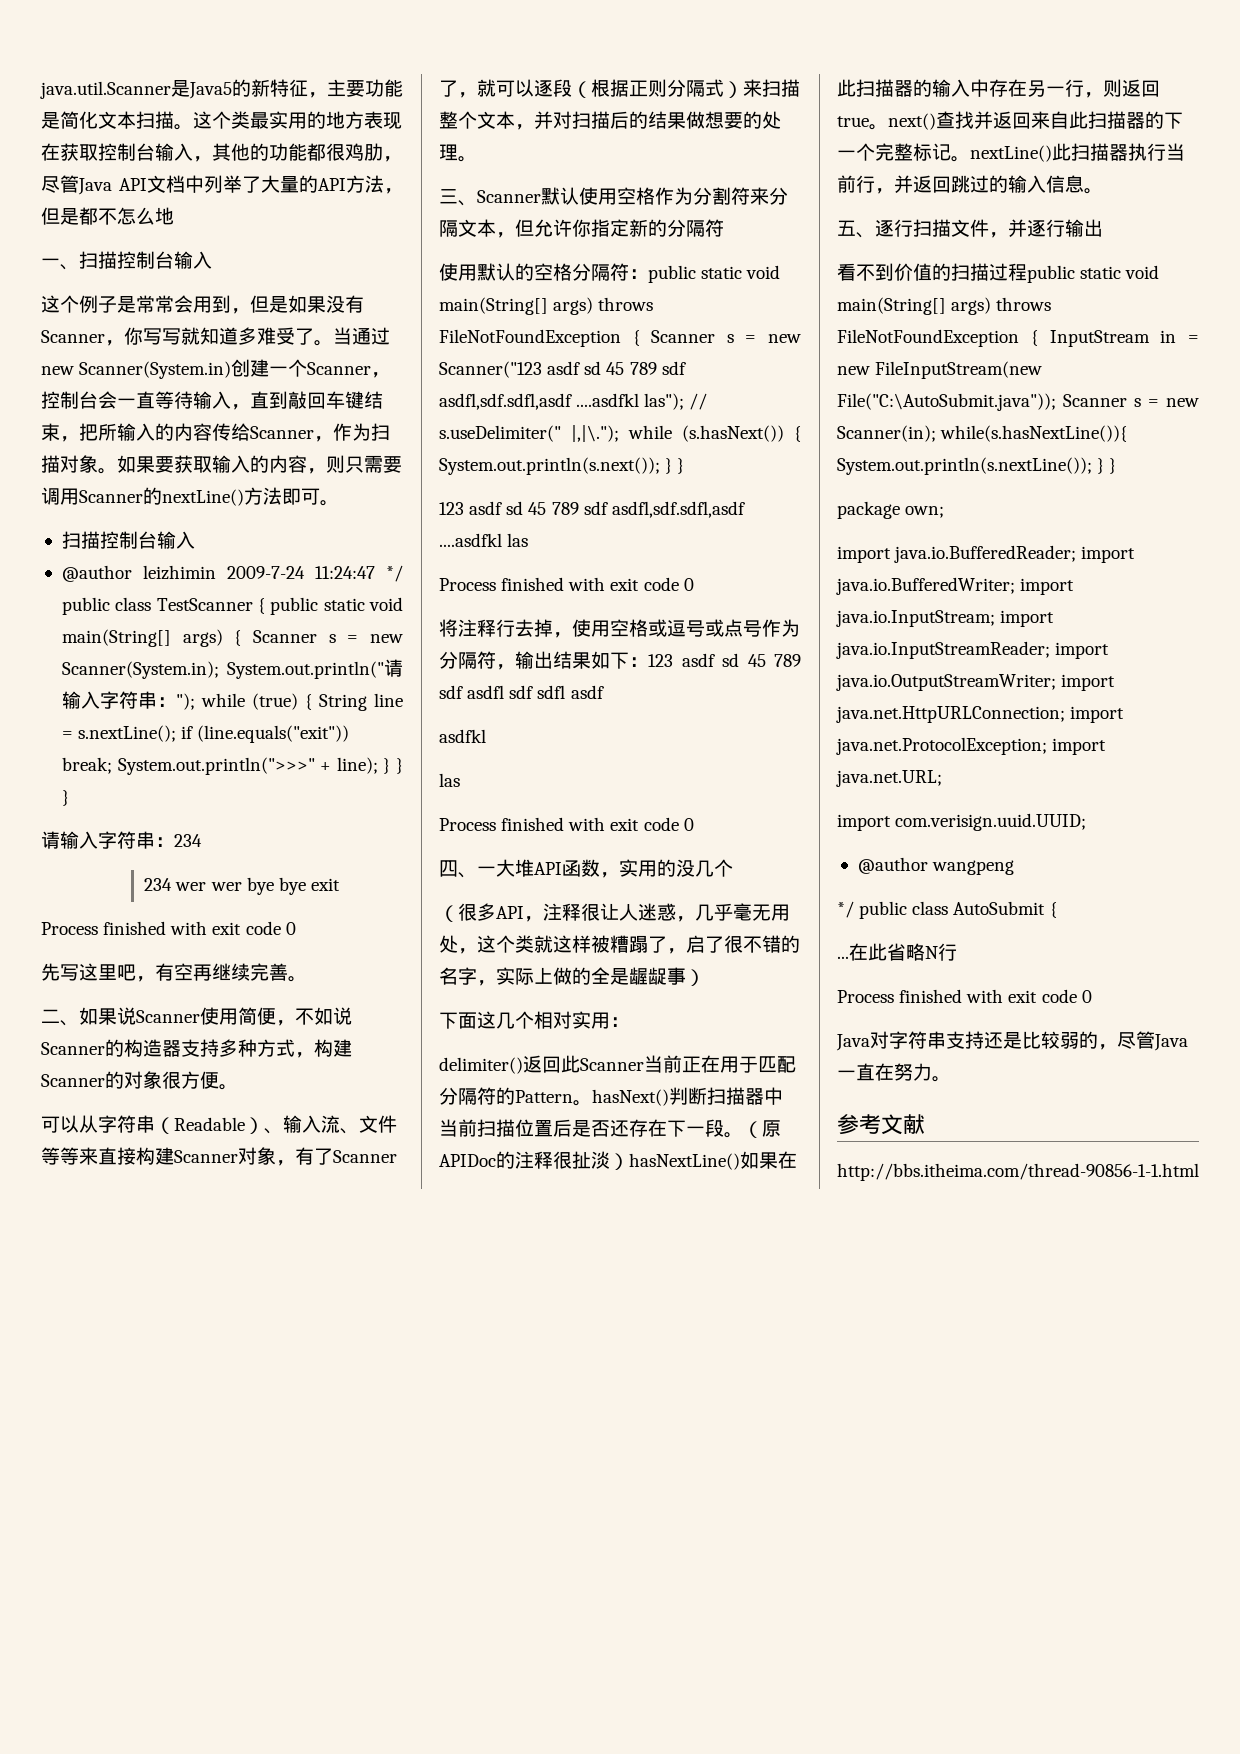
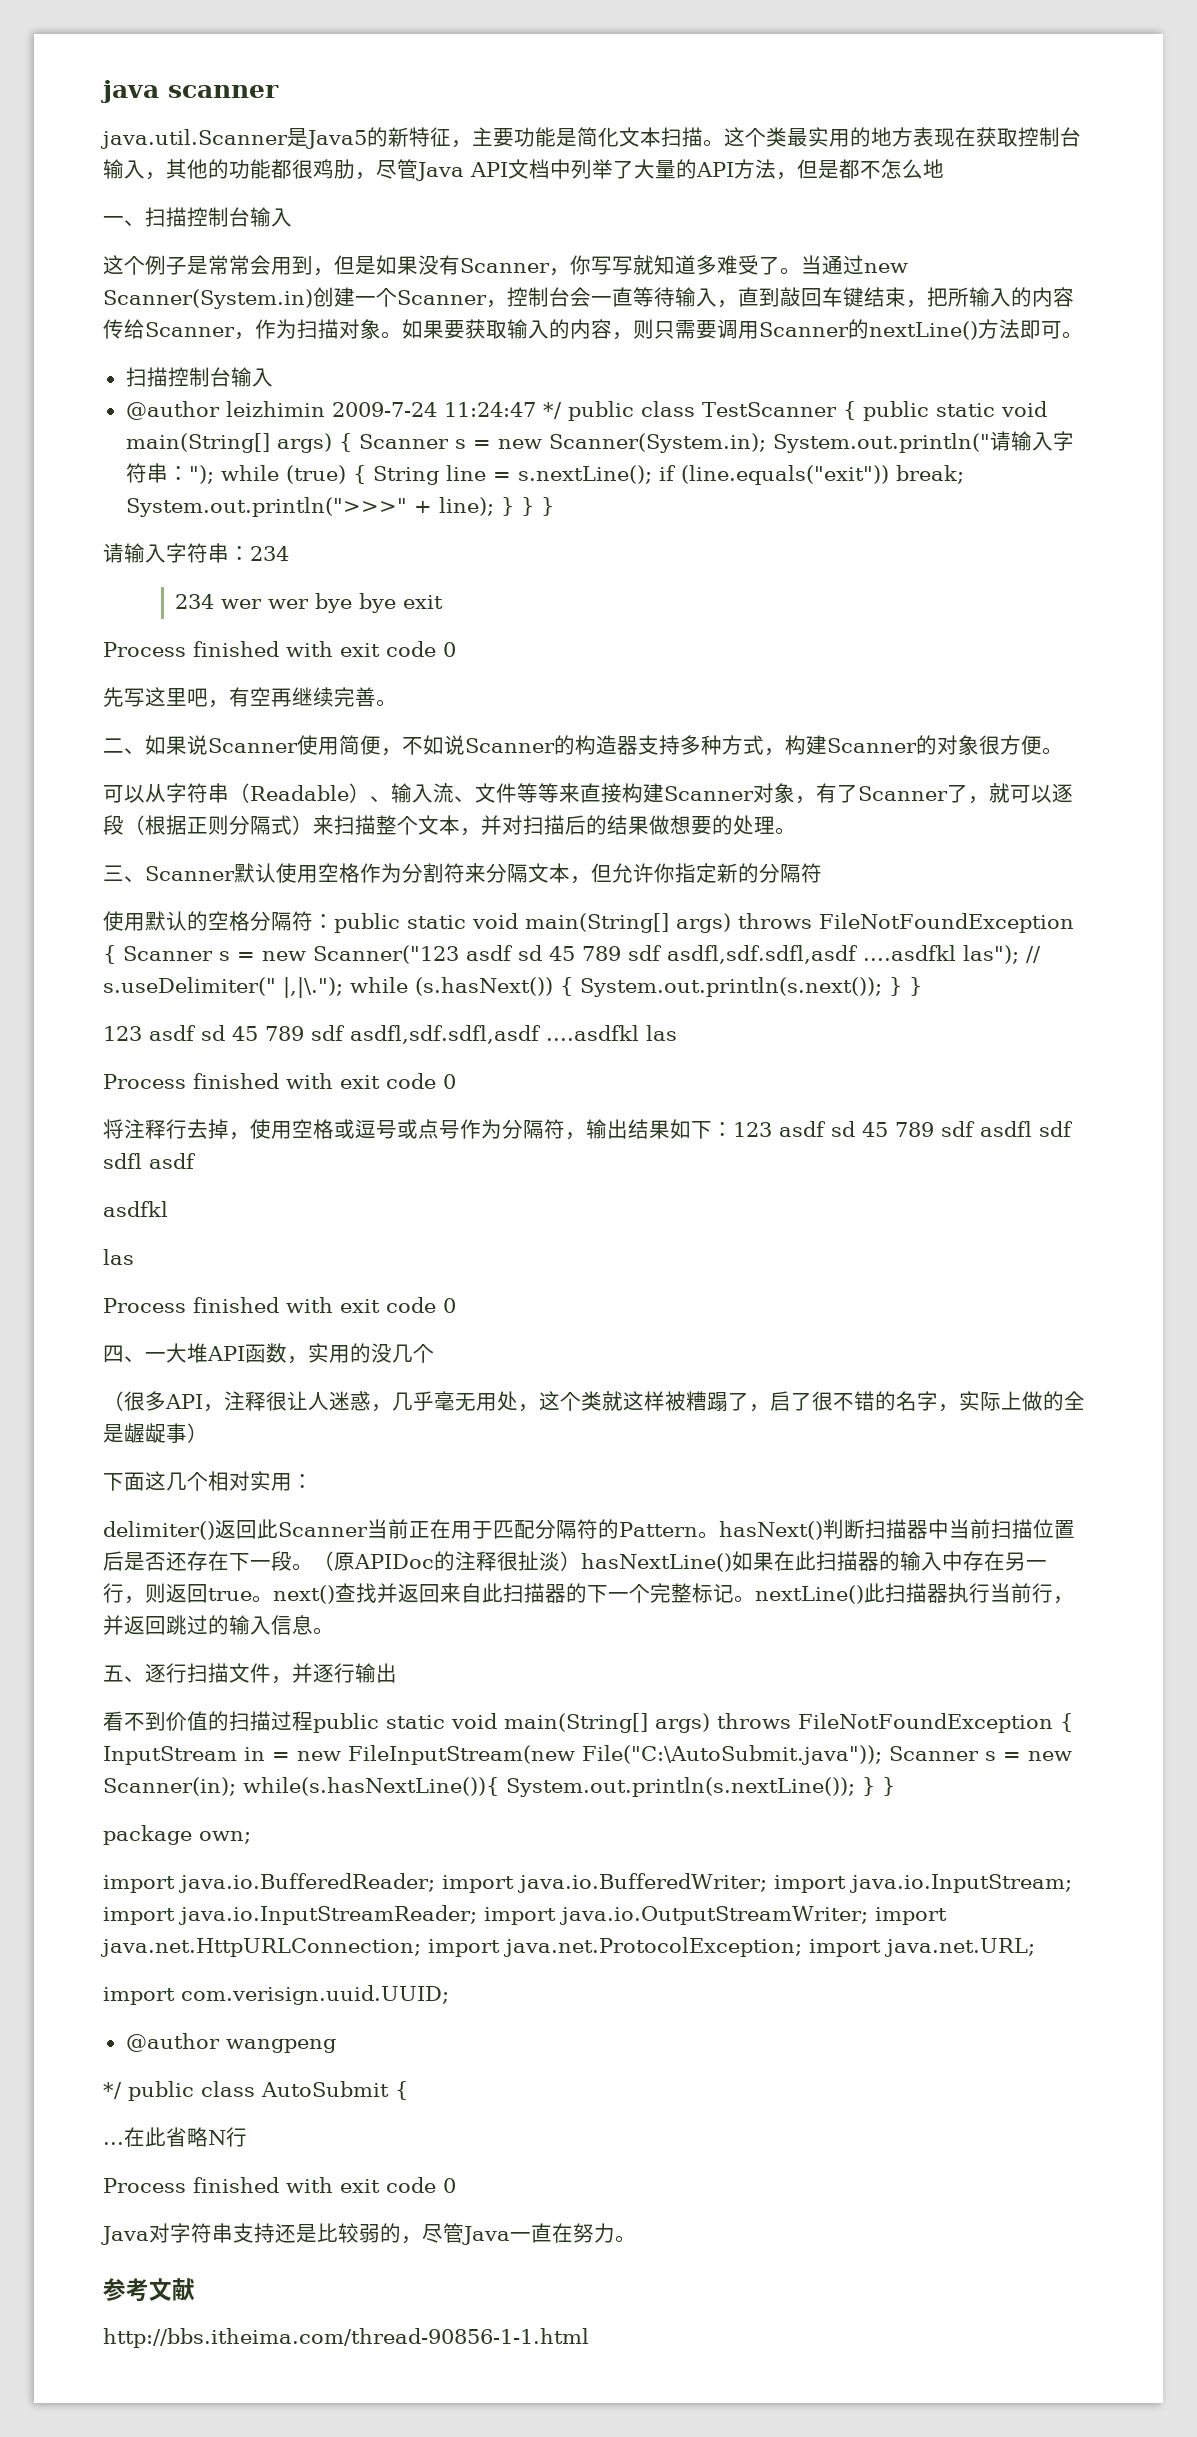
(40, 90) none -> [101,80,279,103] java scanner //

